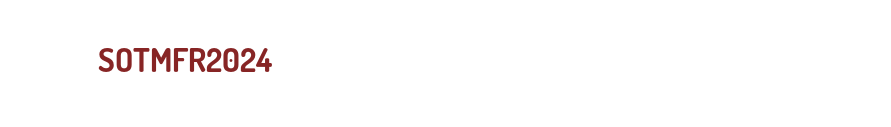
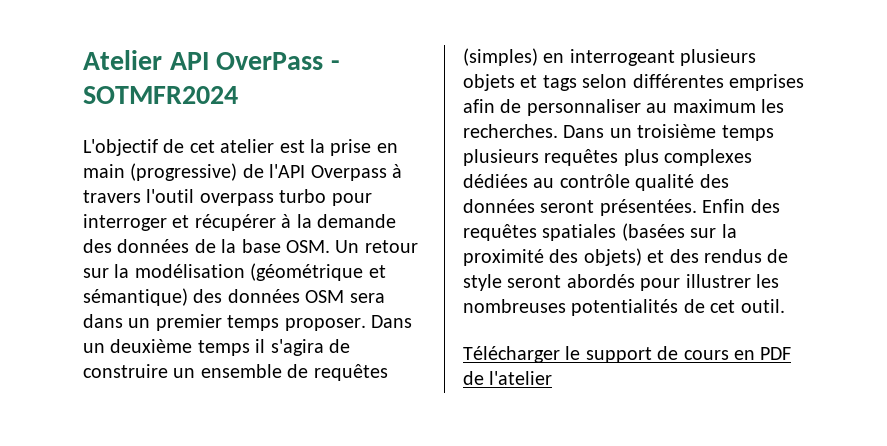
[98,48,273,72] SOTMFR2024 -> [83,50,340,70] [83,86,238,104] [83,139,398,156] [83,163,402,181] [83,189,372,206] [83,214,396,231] [83,239,418,253] [83,263,386,281] [83,288,385,306] [83,314,412,331] [83,339,350,356] [83,364,388,381] [463,48,757,66] [463,74,804,91] [463,99,784,116] [463,124,774,141] [463,149,753,166] [463,174,729,191] [463,199,780,216] [463,223,737,241] [463,248,789,266] [463,274,779,291] [463,299,785,316] [463,346,792,363] [463,371,553,385] Atelier API OverPass - SOTMFR2024 // L'objectif de cet atelier est la prise en main (progressive) de l'API Overpass à travers l'outil overpass turbo pour interroger et récupérer à la demande des données de la base OSM. Un retour sur la modélisation (géométrique et sémantique) des données OSM sera dans un premier temps proposer. Dans un deuxième temps il s'agira de construire un ensemble de requêtes (simples) en interrogeant plusieurs objets et tags selon différentes emprises afin de personnaliser au maximum les recherches. Dans un troisième temps plusieurs requêtes plus complexes dédiées au contrôle qualité des données seront présentées. Enfin des requêtes spatiales (basées sur la proximité des objets) et des rendus de style seront abordés pour illustrer les nombreuses potentialités de cet outil. // Télécharger le support de cours en PDF de l'atelier

